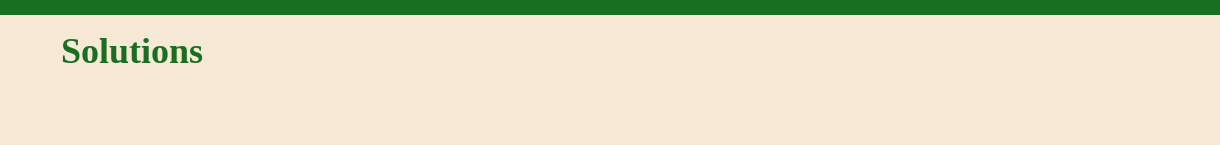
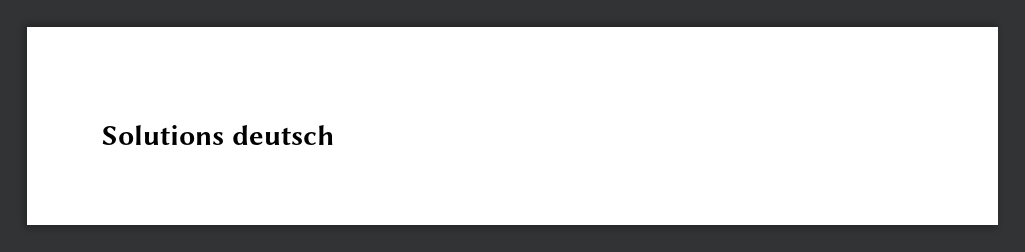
(203, 50) none -> [231,125,335,145] deutsch

